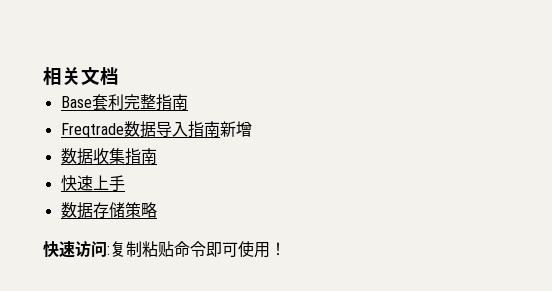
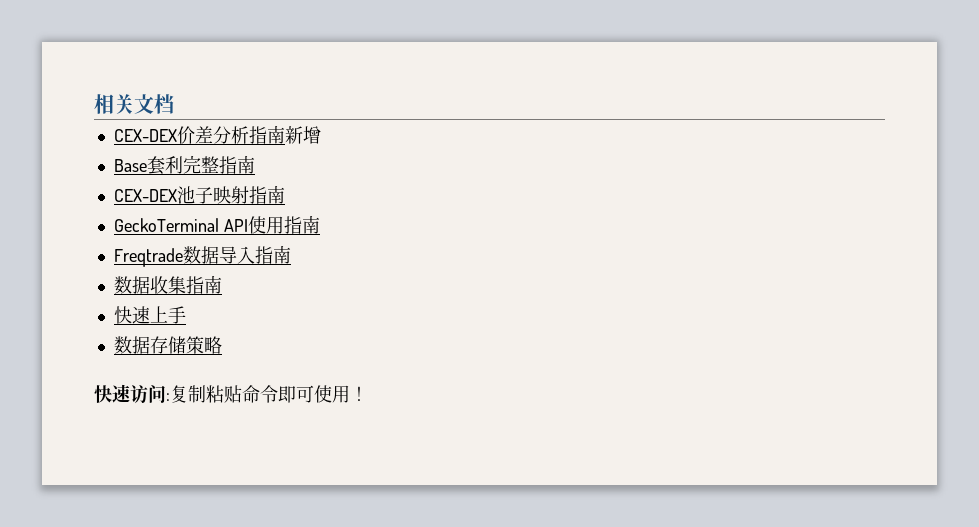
(119, 76) none -> [113,125,321,144] // CEX-DEX价差分析指南新增
(188, 102) none -> [113,185,285,204] [113,215,320,234] // CEX-DEX池子映射指南 // GeckoTerminal API使用指南
[219,121,252,137] 新增 -> (291, 254) none

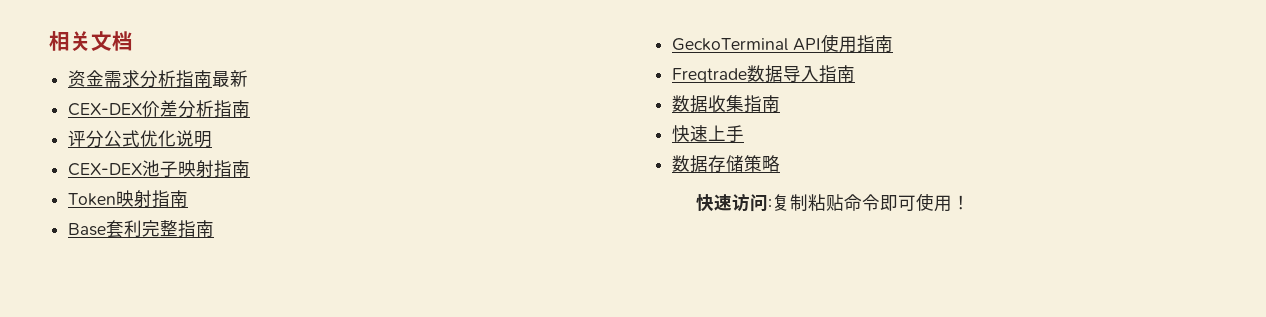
(174, 104) none -> [68,70,249,88] // 资金需求分析指南最新
[284,126,321,144] 新增 -> [68,130,213,148] [68,160,251,178] [68,190,189,208] // 评分公式优化说明 // CEX-DEX池子映射指南 // Token映射指南
[113,185,285,204] // CEX-DEX池子映射指南 -> (215, 228) none

